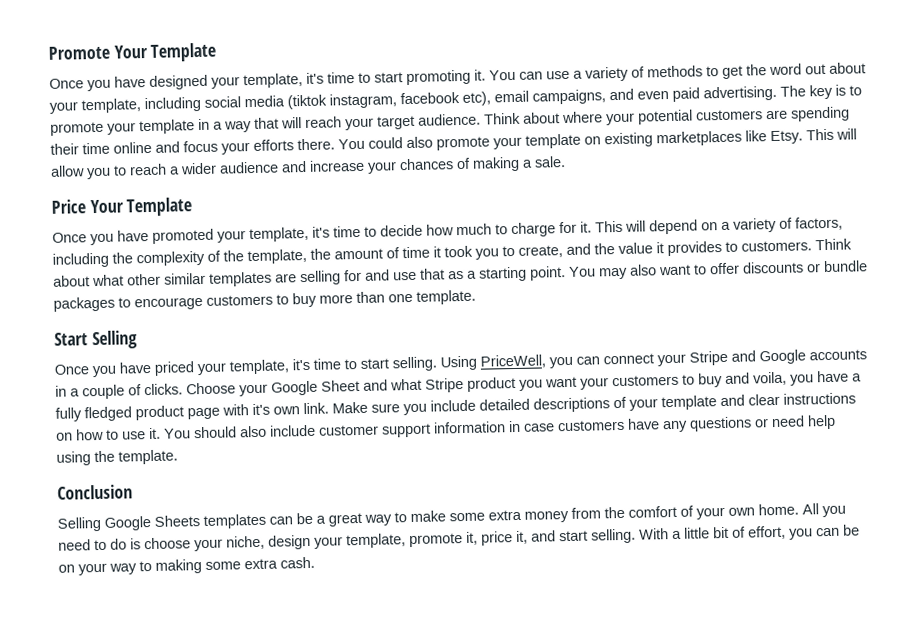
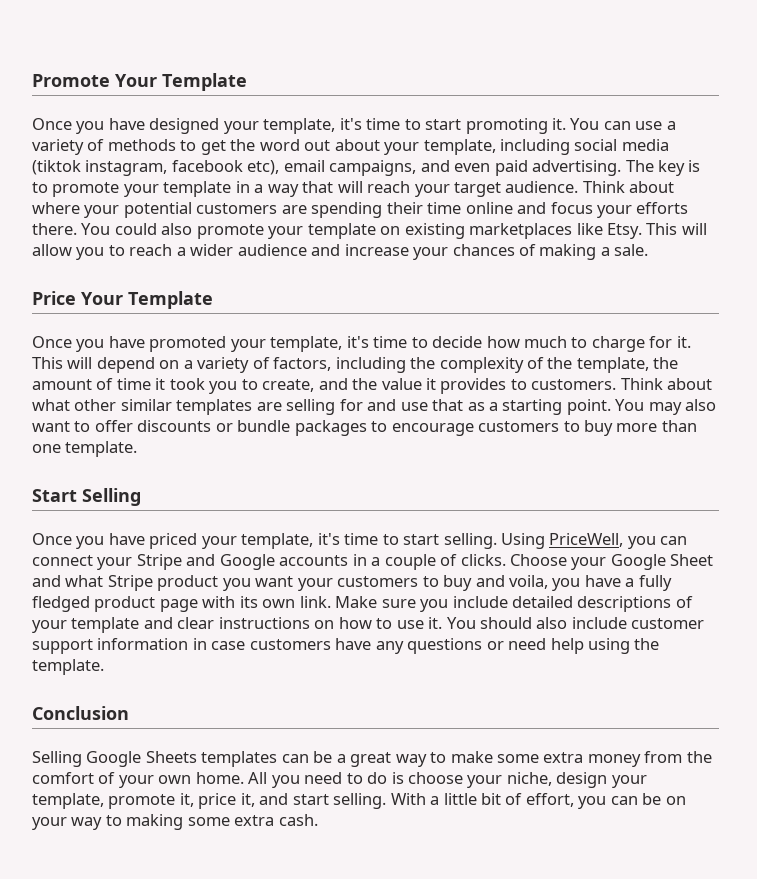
[252,403,270,416] it's -> [239,596,258,608] its

